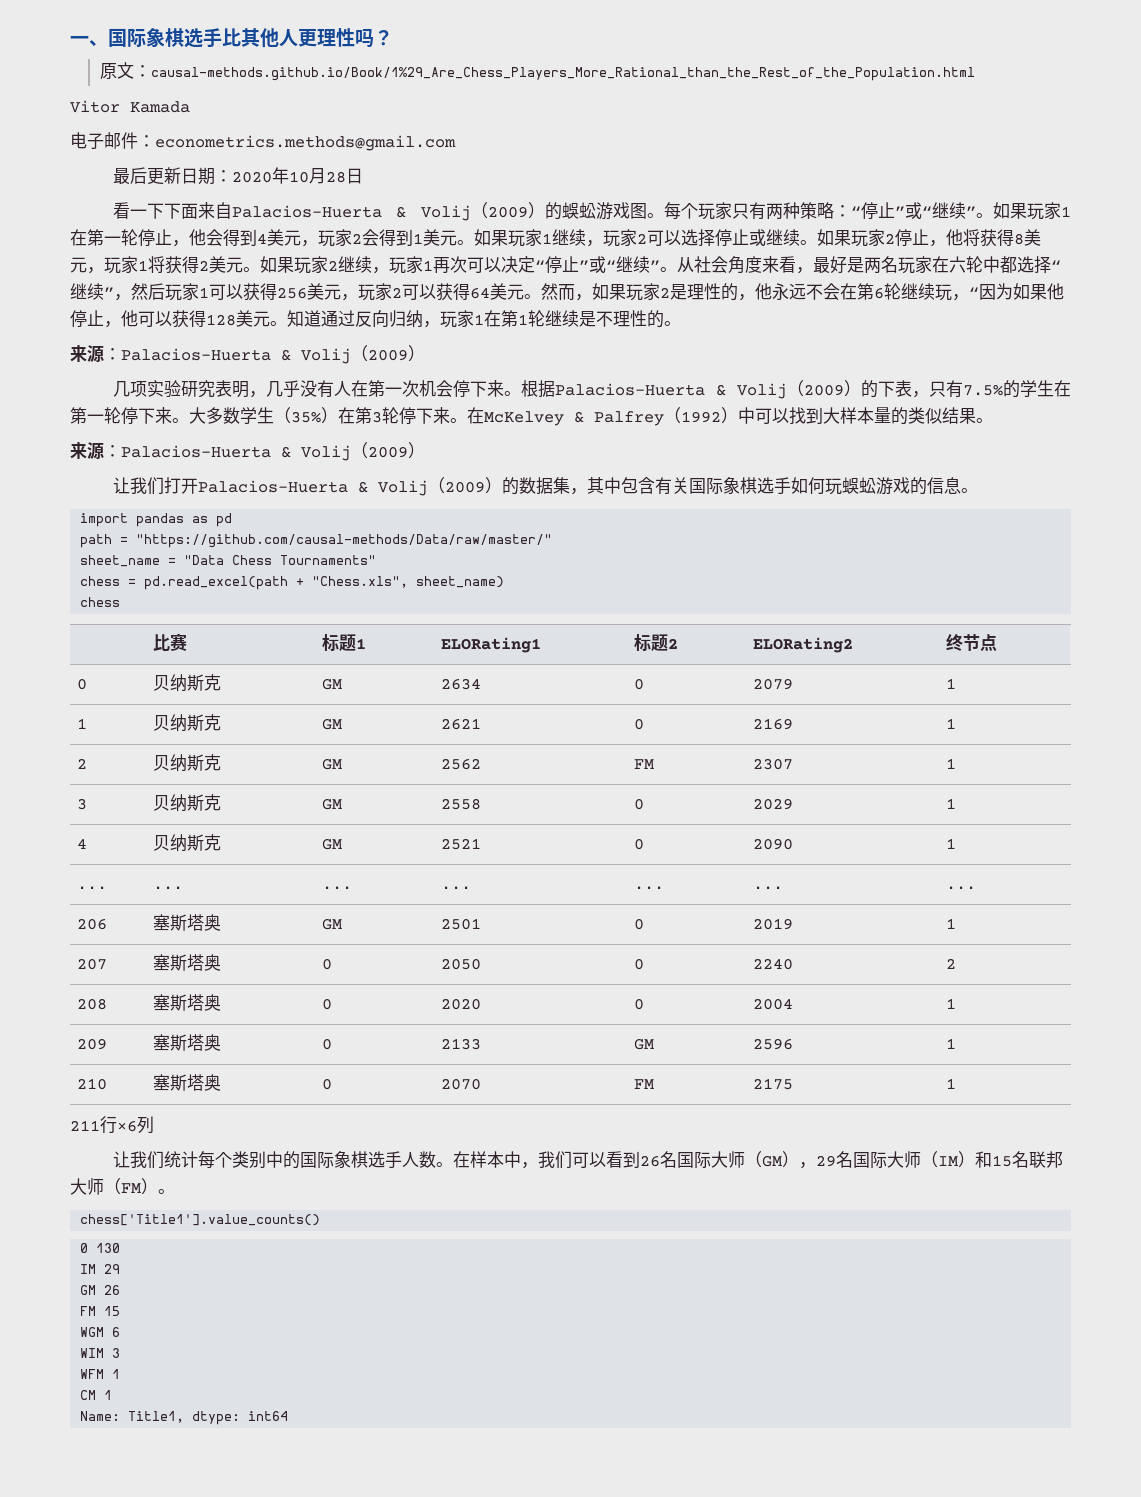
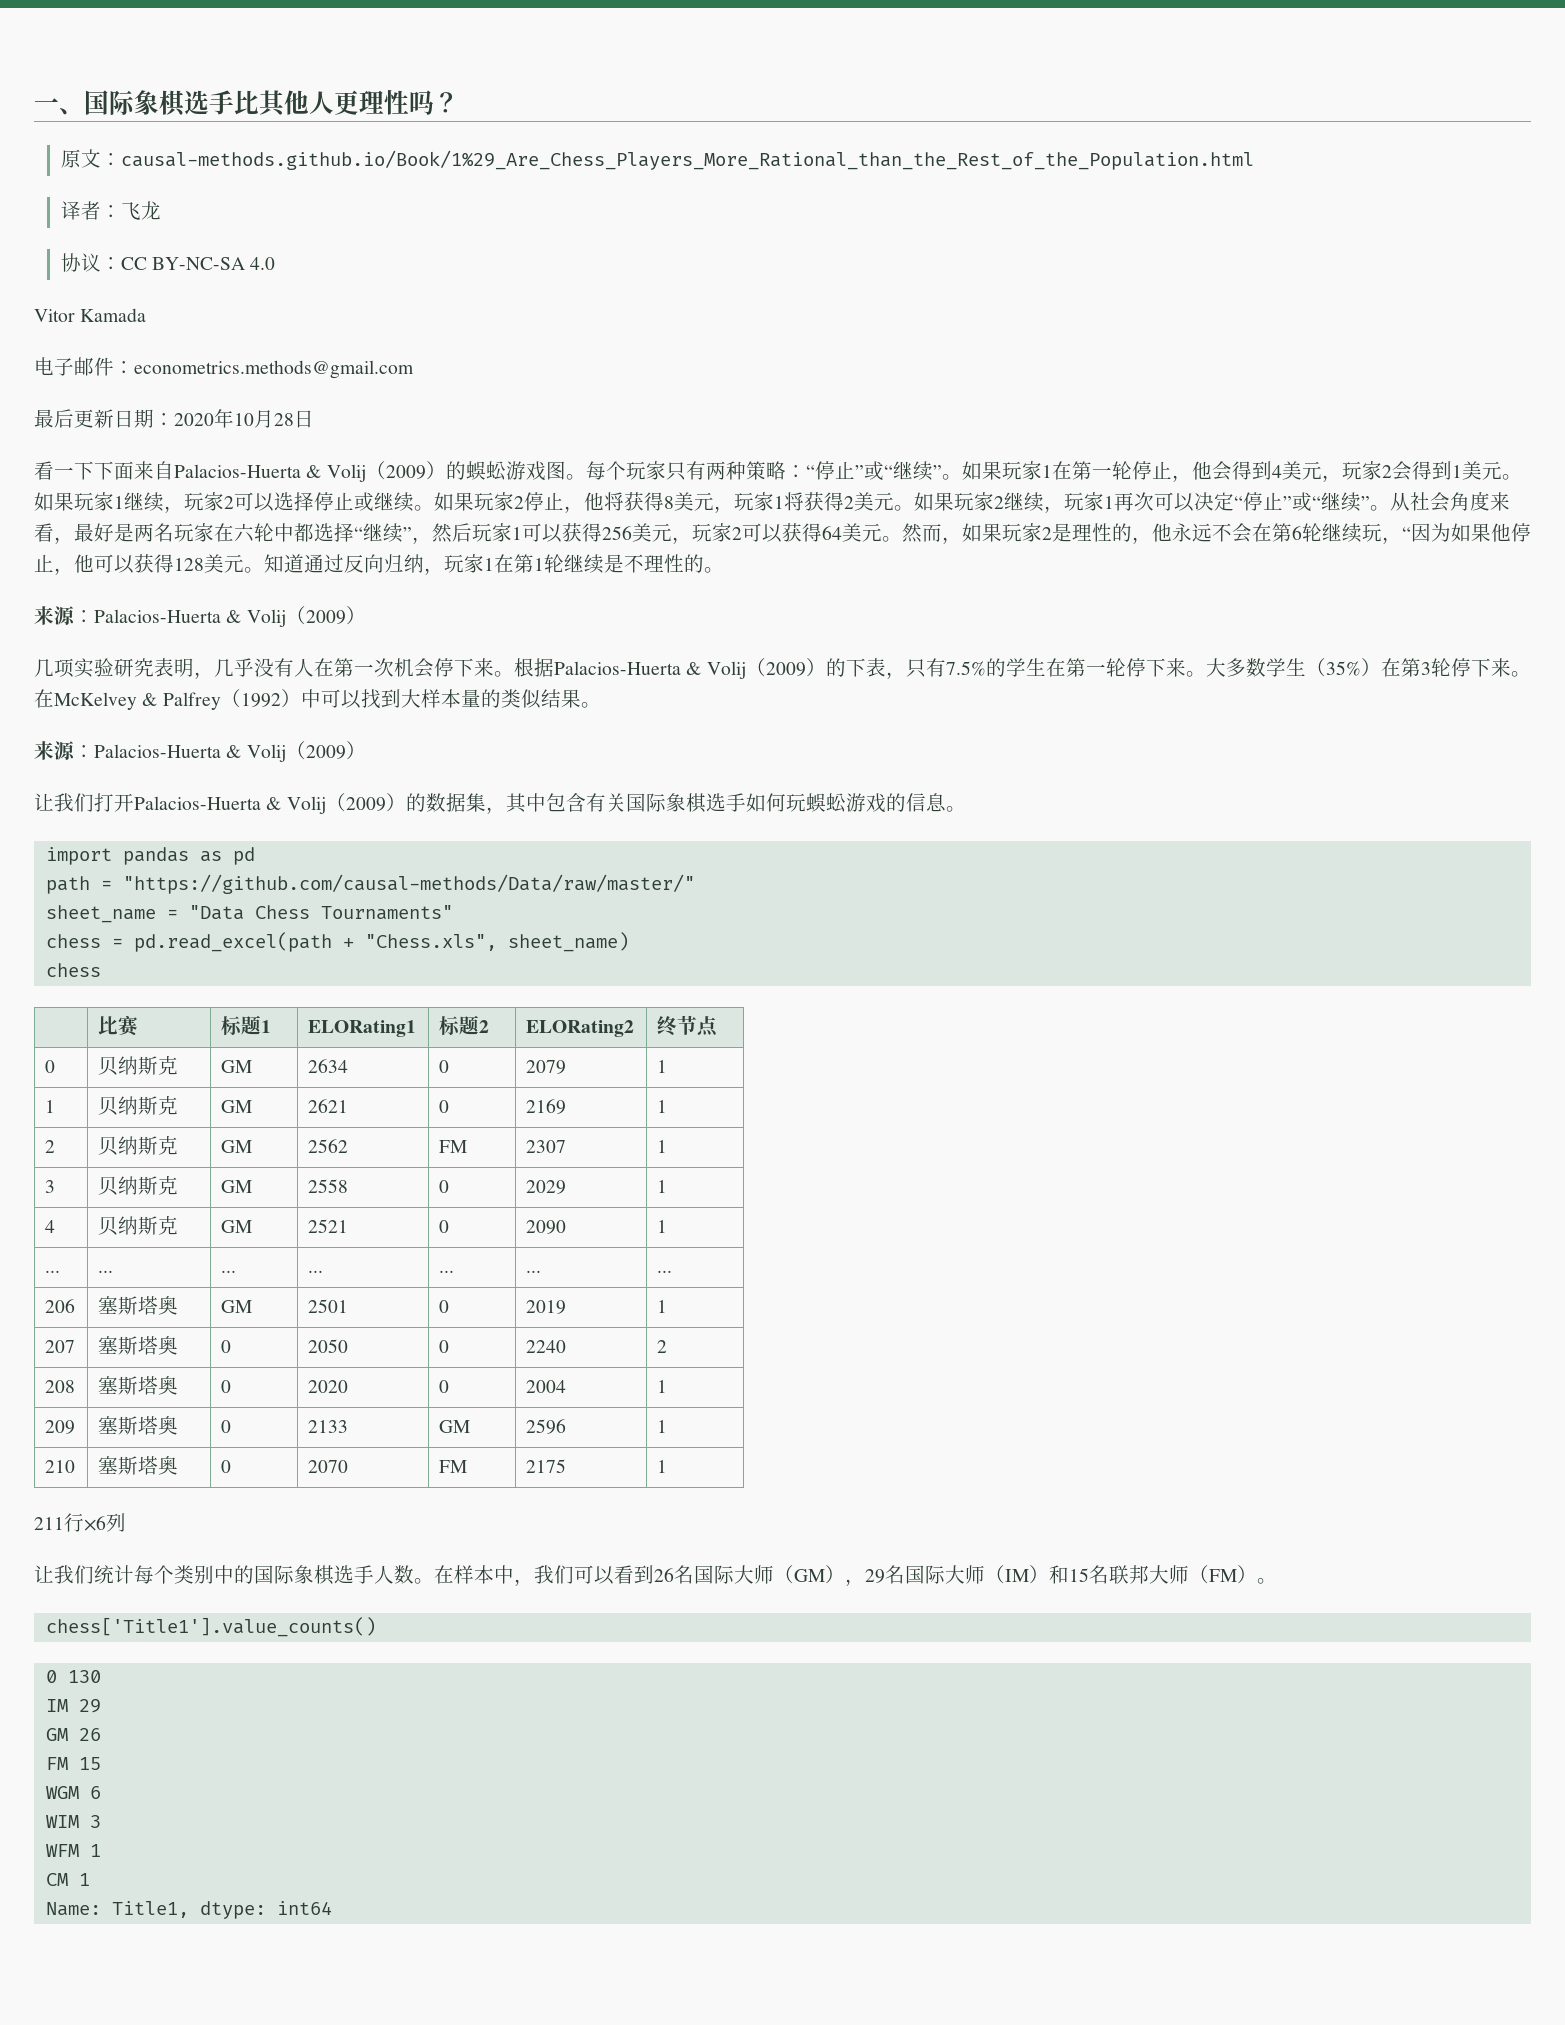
(975, 74) none -> [60,201,161,220] [60,253,276,272] // 译者：飞龙 // 协议：CC BY-NC-SA 4.0

